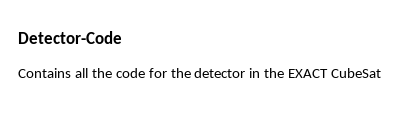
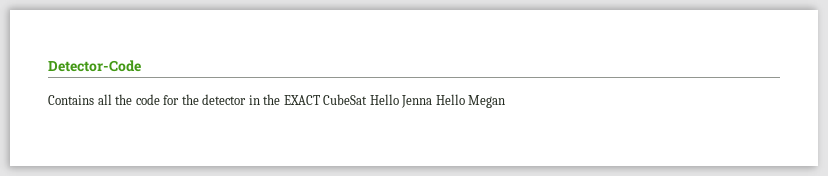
(382, 73) none -> [369,94,506,108] Hello Jenna Hello Megan

